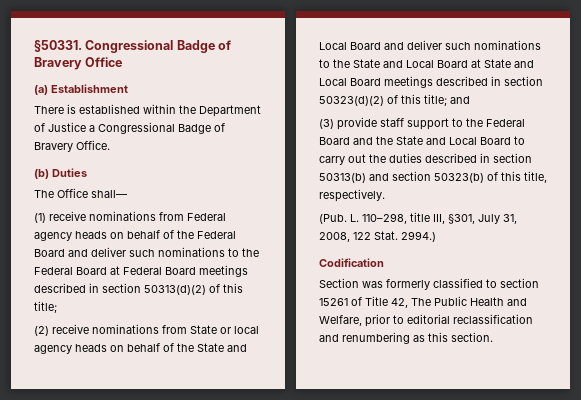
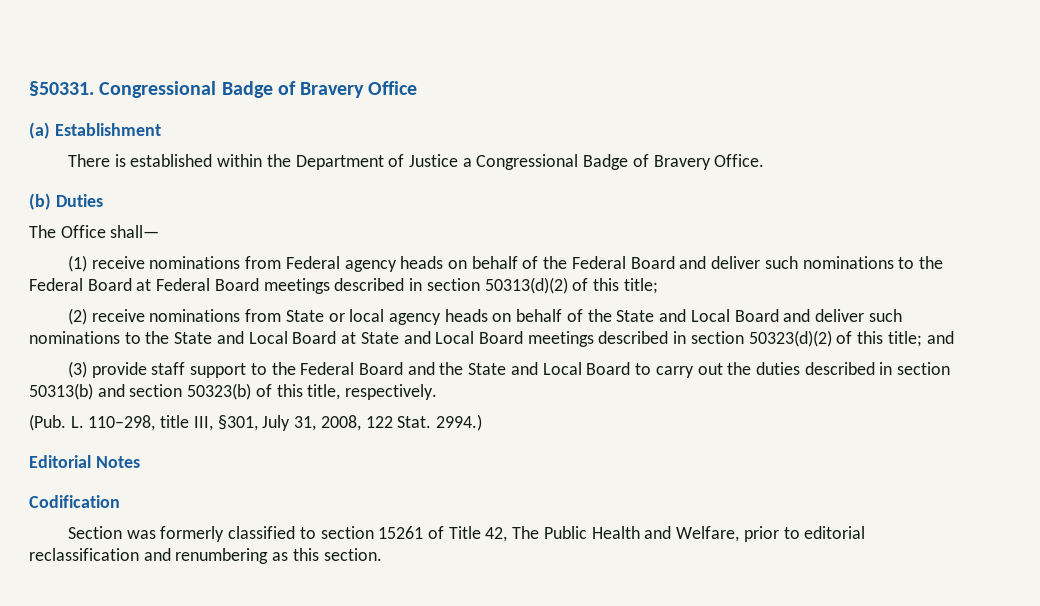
(436, 236) none -> [29,455,140,468] // Editorial Notes

